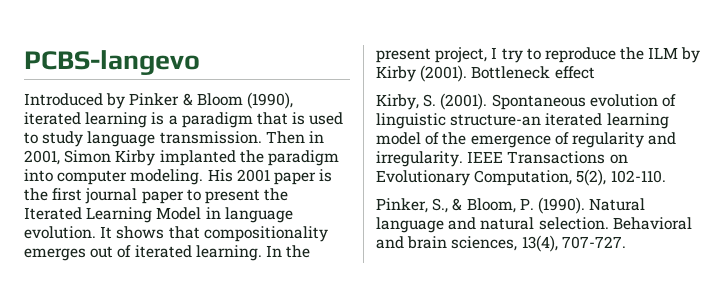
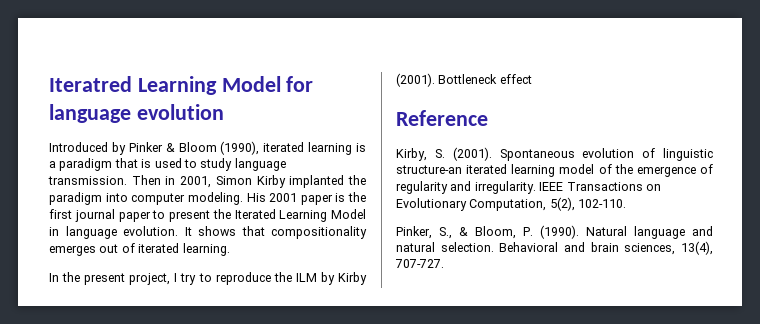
[24,50,200,75] PCBS-langevo -> [49,76,314,95] [49,104,224,123] Iteratred Learning Model for language evolution
(262, 253) none -> (230, 249) //
(595, 72) none -> [396,110,488,126] // Reference

